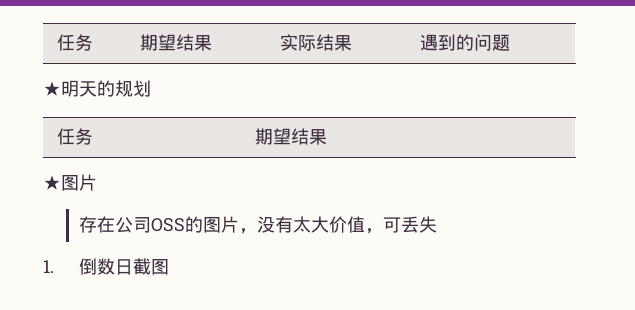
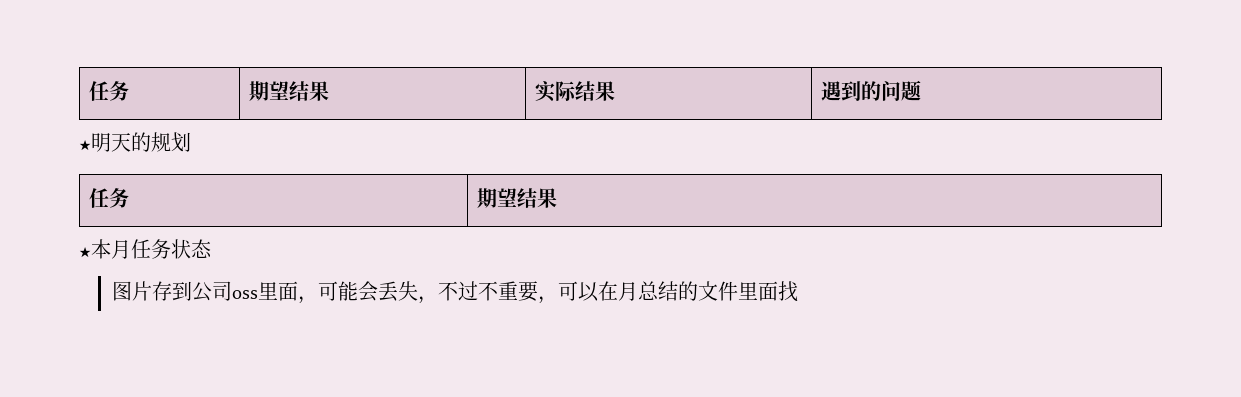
[61,174,97,191] [78,216,437,234] [43,258,169,275] 图片 // 存在公司OSS的图片，没有太大价值，可丢失 // 1.倒数日截图 -> [91,239,212,259] [112,281,799,304] 本月任务状态 // 图片存到公司oss里面，可能会丢失，不过不重要，可以在月总结的文件里面找

